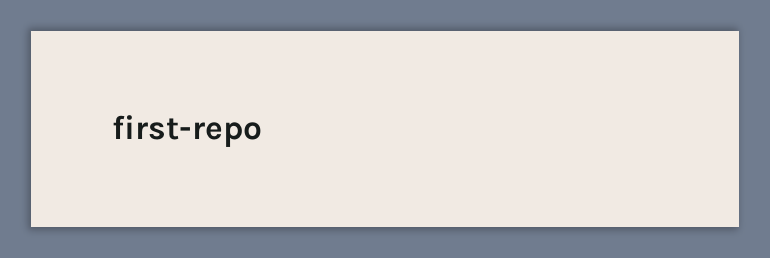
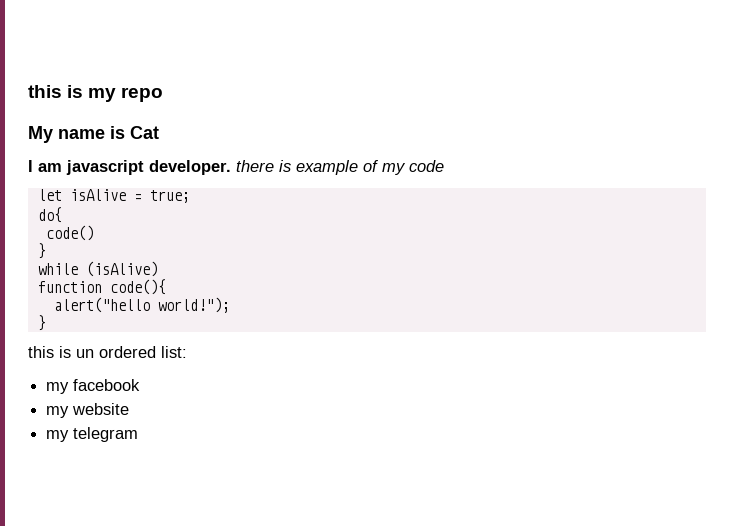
[112,115,262,147] first-repo -> [28,85,164,102] [28,126,159,143] [28,160,444,175] [37,189,190,203] [37,207,62,223] [45,225,94,241] [37,243,46,259] [37,261,158,277] [37,279,166,295] [53,297,230,313] [37,315,46,331] [28,346,187,358] [46,379,141,394] [46,403,130,418] [46,427,139,442] this is my repo // My name is Cat // I am javascript developer. there is example of my code // let isAlive = true; // do{ // code() // } // while (isAlive) // function code(){ // alert("hello world!"); // } // this is un ordered list: // my facebook // my website // my telegram

